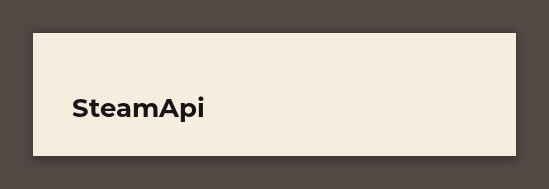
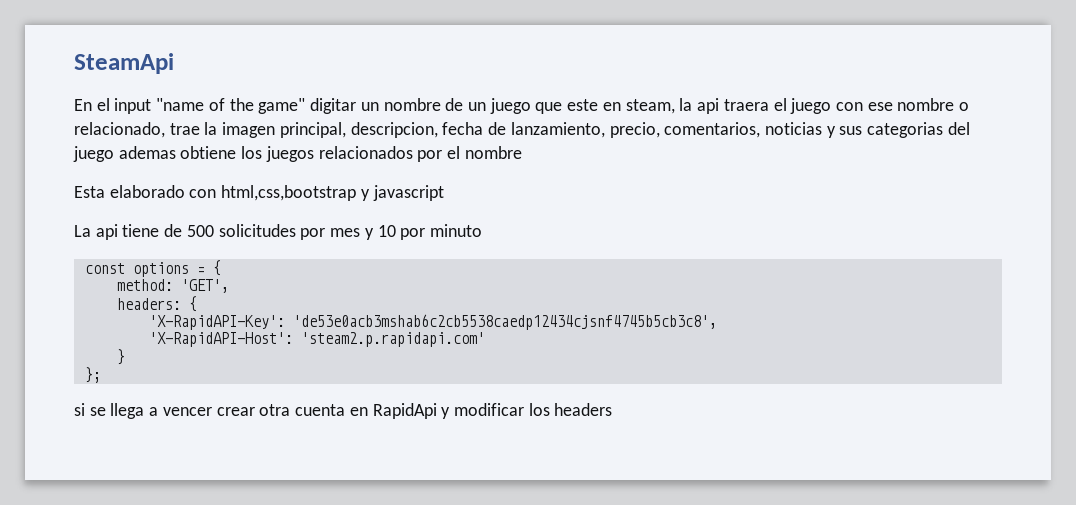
(205, 109) none -> [74,98,970,114] [74,122,970,138] [73,146,522,162] [74,185,444,201] [74,224,482,240] [84,260,221,277] [116,279,229,293] [116,296,197,312] [148,314,717,330] [148,332,485,347] [116,349,125,365] [84,367,101,383] [74,403,613,419] // En el input "name of the game" digitar un nombre de un juego que este en steam, la api traera el juego con ese nombre o relacionado, trae la imagen principal, descripcion, fecha de lanzamiento, precio, comentarios, noticias y sus categorias del juego ademas obtiene los juegos relacionados por el nombre // Esta elaborado con html,css,bootstrap y javascript // La api tiene de 500 solicitudes por mes y 10 por minuto // const options = { // method: 'GET', // headers: { // 'X-RapidAPI-Key': 'de53e0acb3mshab6c2cb5538caedp12434cjsnf4745b5cb3c8', // 'X-RapidAPI-Host': 'steam2.p.rapidapi.com' // } // }; // si se llega a vencer crear otra cuenta en RapidApi y modificar los headers

